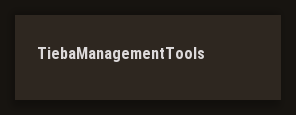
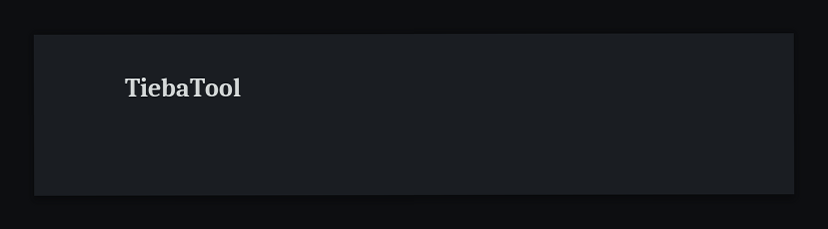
[37,47,205,62] TiebaManagementTools -> [124,77,241,97] TiebaTool

